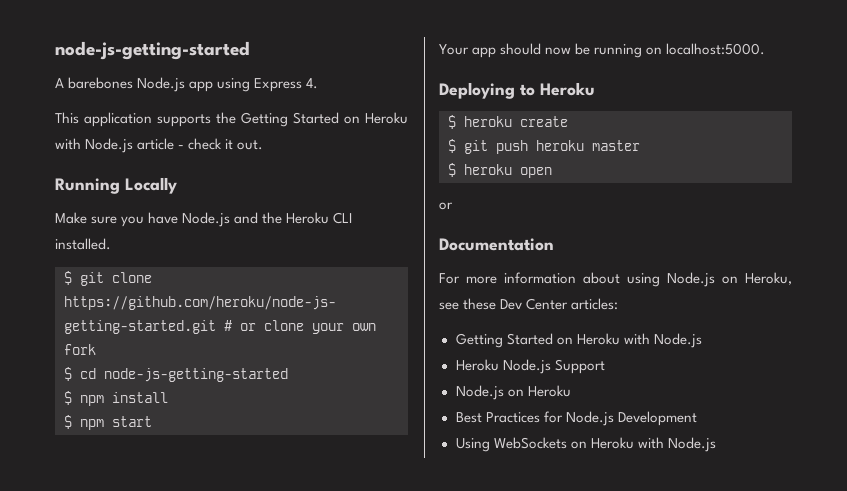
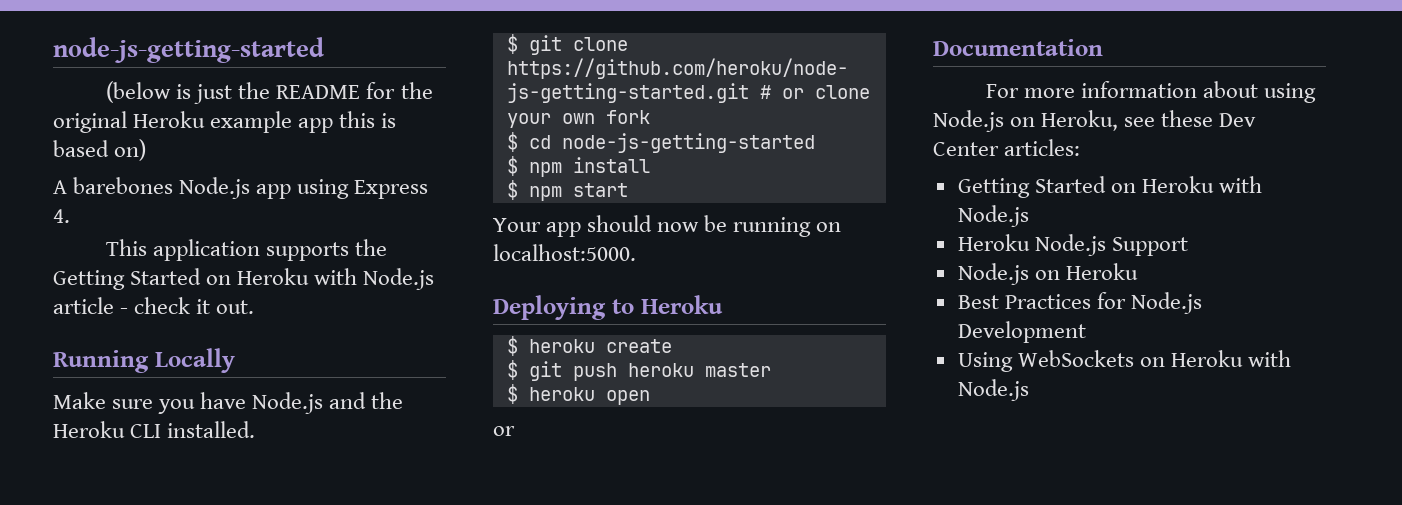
[55,41,250,60] node-js-getting-started -> [53,37,324,63] [106,81,433,104] [53,111,397,133] [53,139,147,161] node-js-getting-started // (below is just the README for the original Heroku example app this is based on)

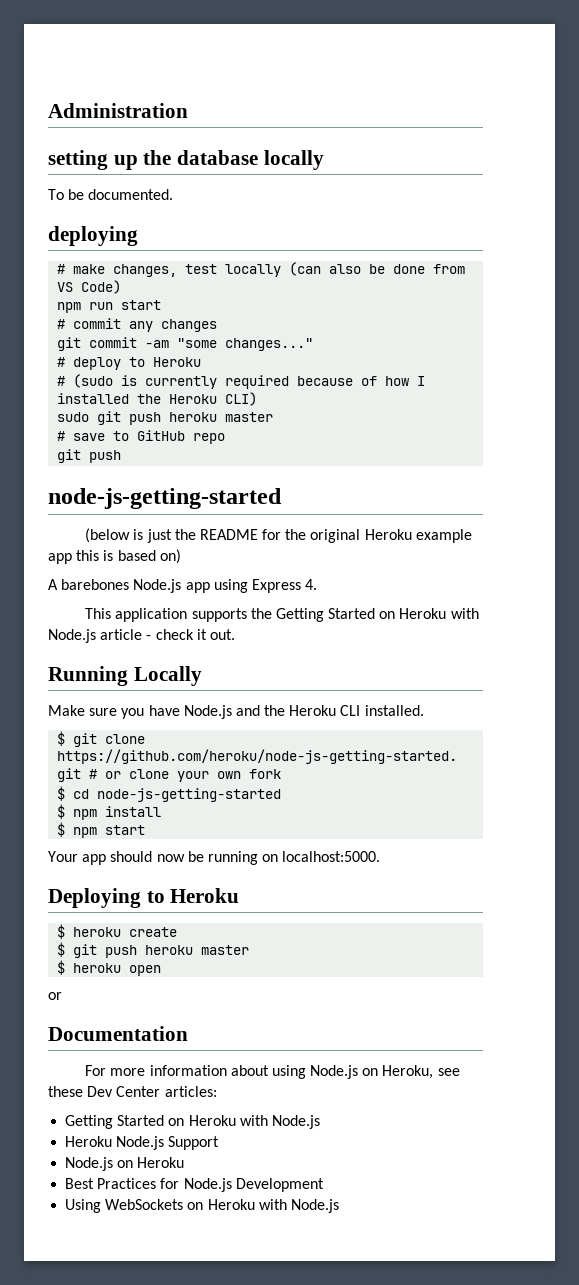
(53, 50) none -> [48,103,188,118] [48,150,324,170] [48,189,174,200] [48,226,138,246] [57,262,466,277] [57,280,122,294] [57,300,162,313] [57,318,218,332] [57,337,314,351] [57,357,202,370] [57,374,426,389] [57,392,258,406] [57,411,274,425] [57,430,226,444] [57,449,122,463] Administration // setting up the database locally // To be documented. // deploying // # make changes, test locally (can also be done from VS Code) // npm run start // # commit any changes // git commit -am "some changes..." // # deploy to Heroku // # (sudo is currently required because of how I installed the Heroku CLI) // sudo git push heroku master // # save to GitHub repo // git push //

